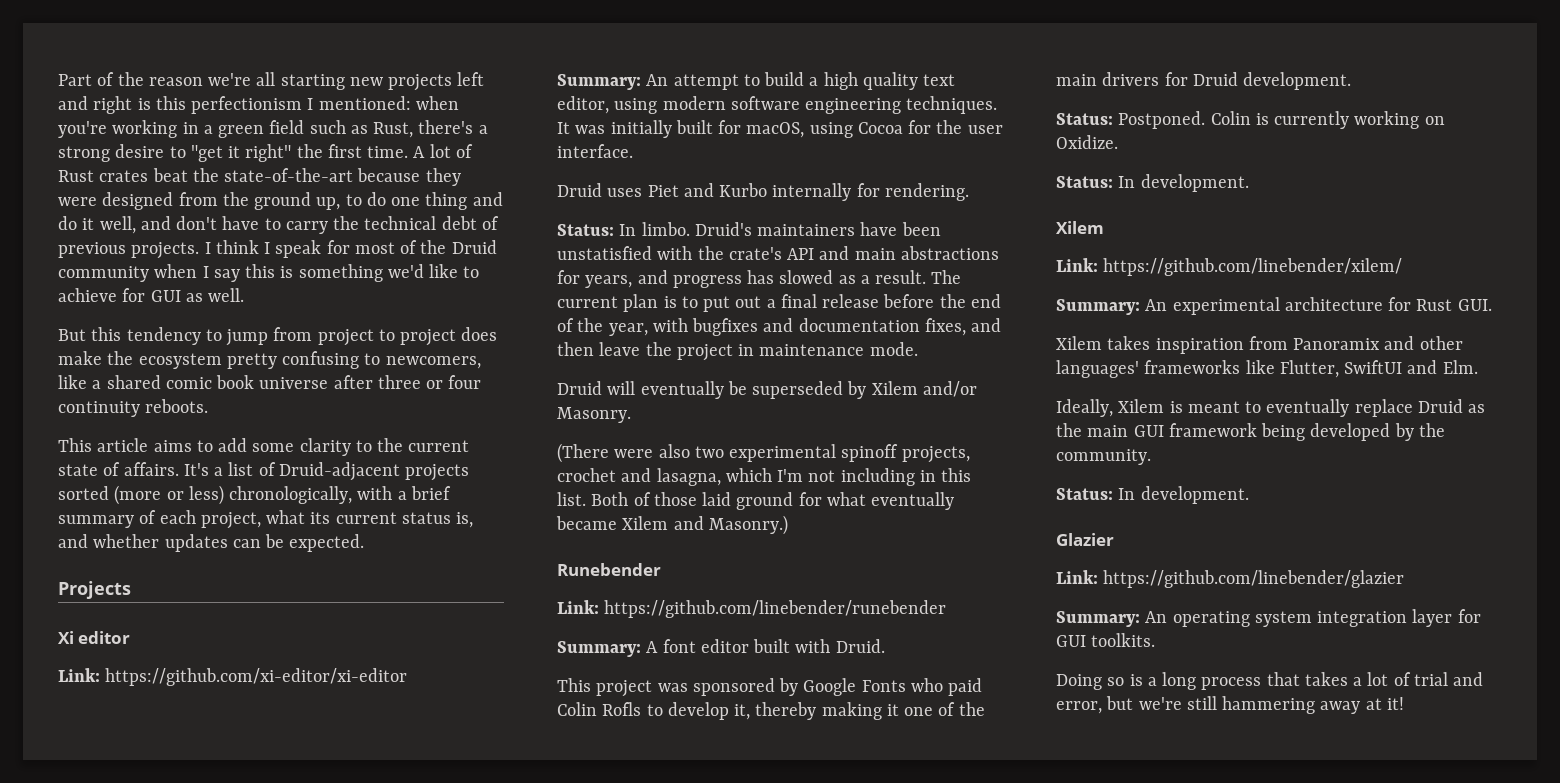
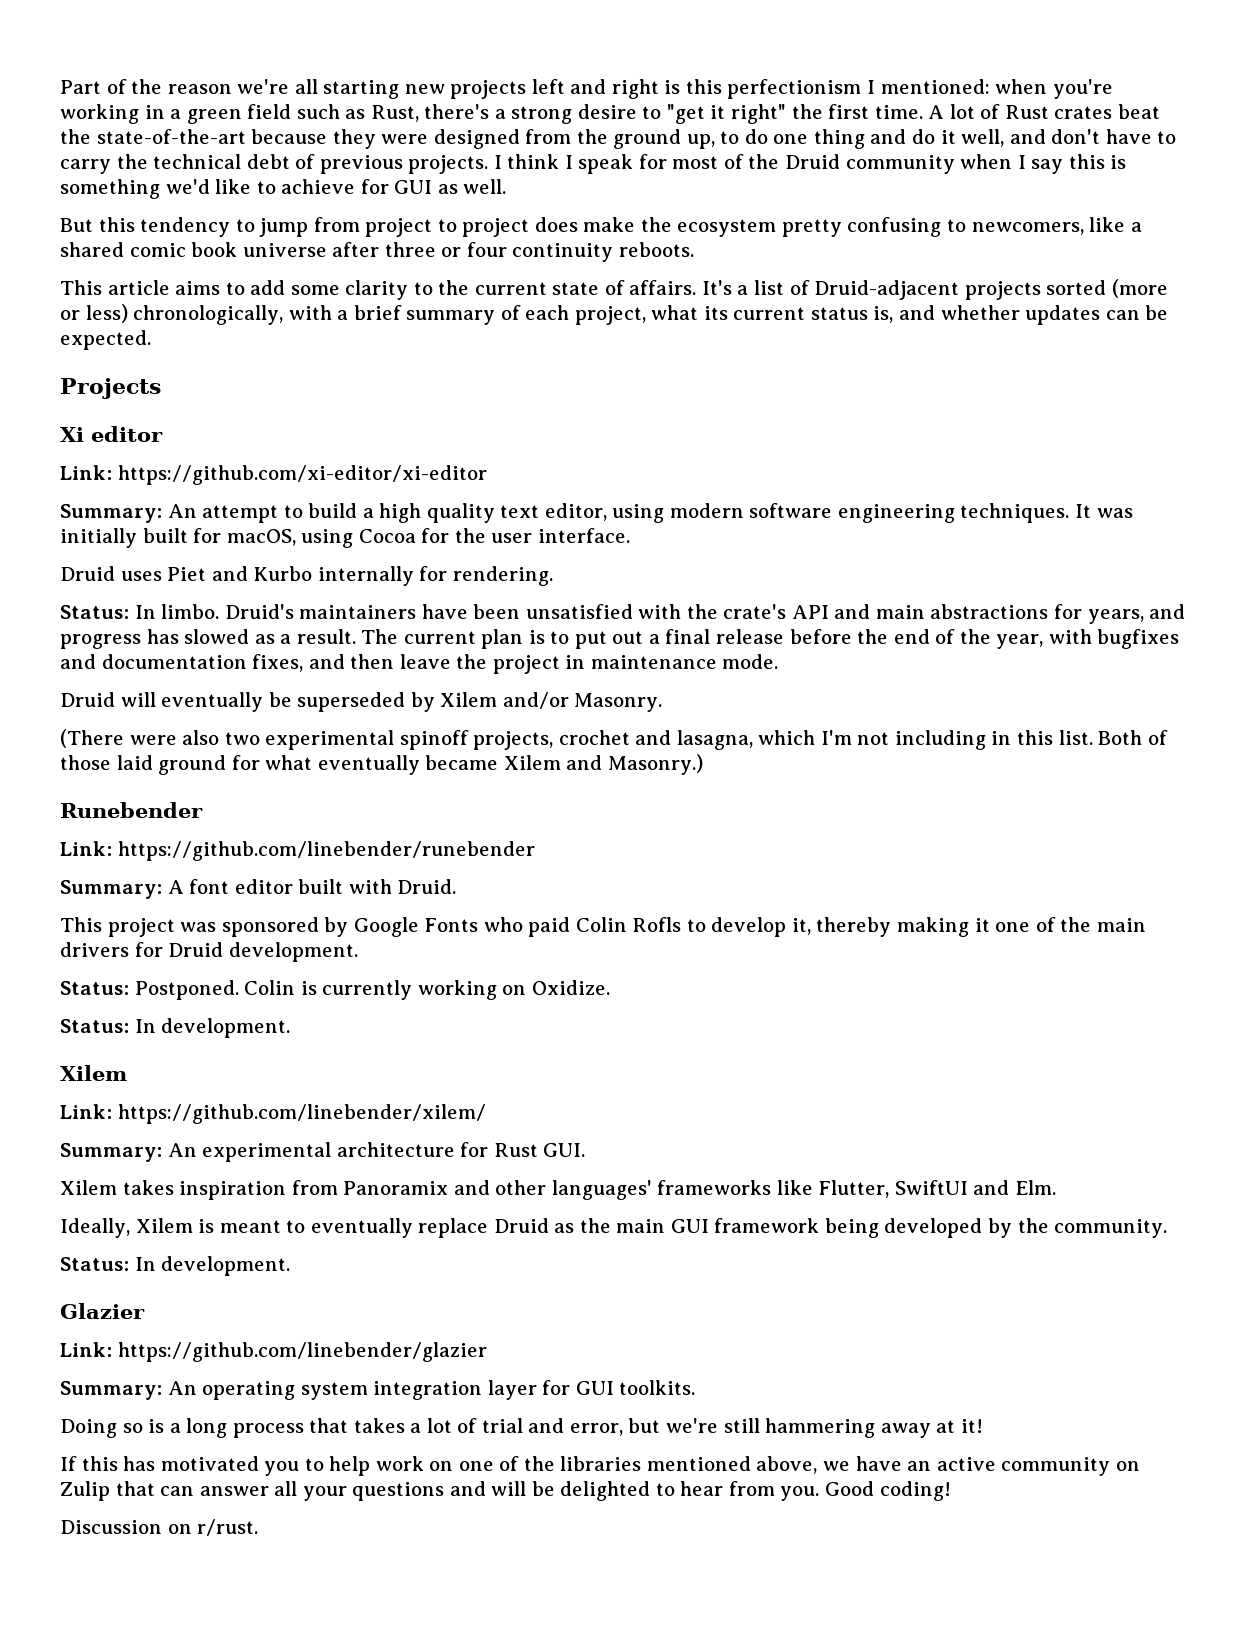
[557,246,652,260] unstatisfied -> [525,604,633,619] unsatisfied
(1404, 703) none -> [60,1456,1140,1476] [60,1481,951,1501] [60,1519,259,1536] // If this has motivated you to help work on one of the libraries mentioned above, we have an active community on Zulip that can answer all your questions and will be delighted to hear from you. Good coding! // Discussion on r/rust.

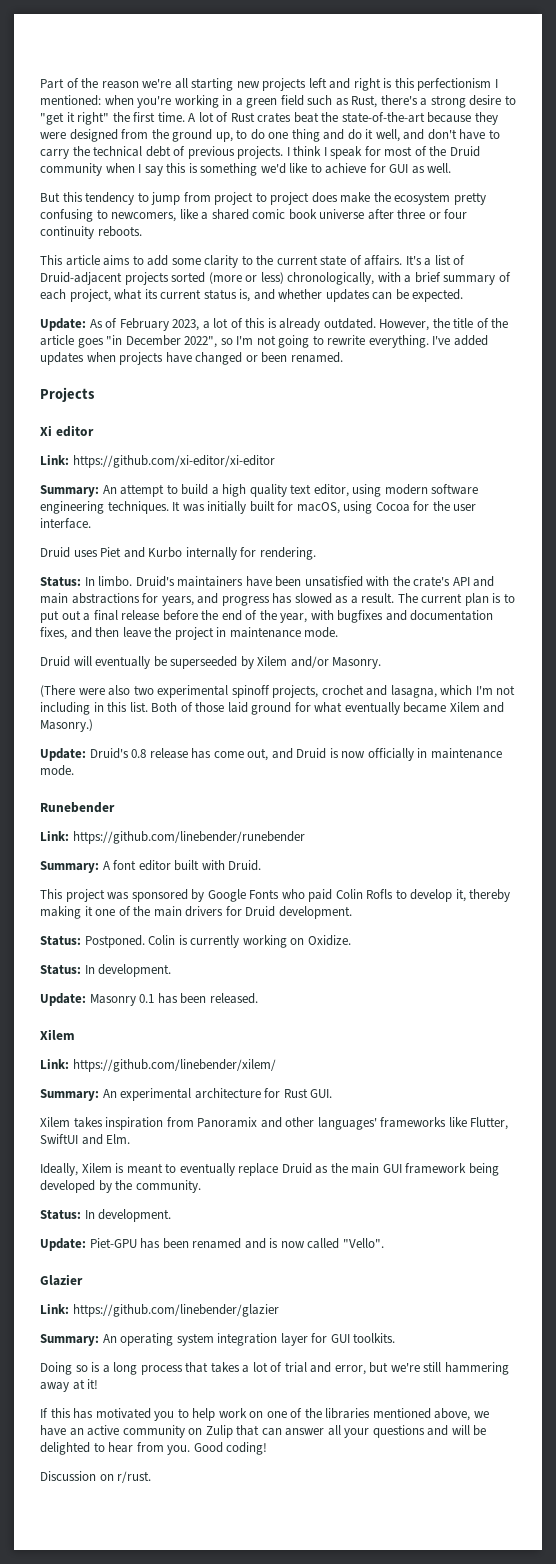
(151, 340) none -> [40,318,509,331] [40,335,488,348] [40,352,343,365] // Update: As of February 2023, a lot of this is already outdated. However, the title of the article goes "in December 2022", so I'm not going to rewrite everything. I've added updates when projects have changed or been renamed.
[297,692,406,712] superseded -> [170,656,238,669] superseeded
(703, 764) none -> [40,748,502,761] [40,765,74,776] // Update: Druid's 0.8 release has come out, and Druid is now officially in maintenance mode.
(291, 1028) none -> [40,993,258,1006] // Update: Masonry 0.1 has been released.
(291, 1266) none -> [40,1238,384,1251] // Update: Piet-GPU has been renamed and is now called "Vello".

